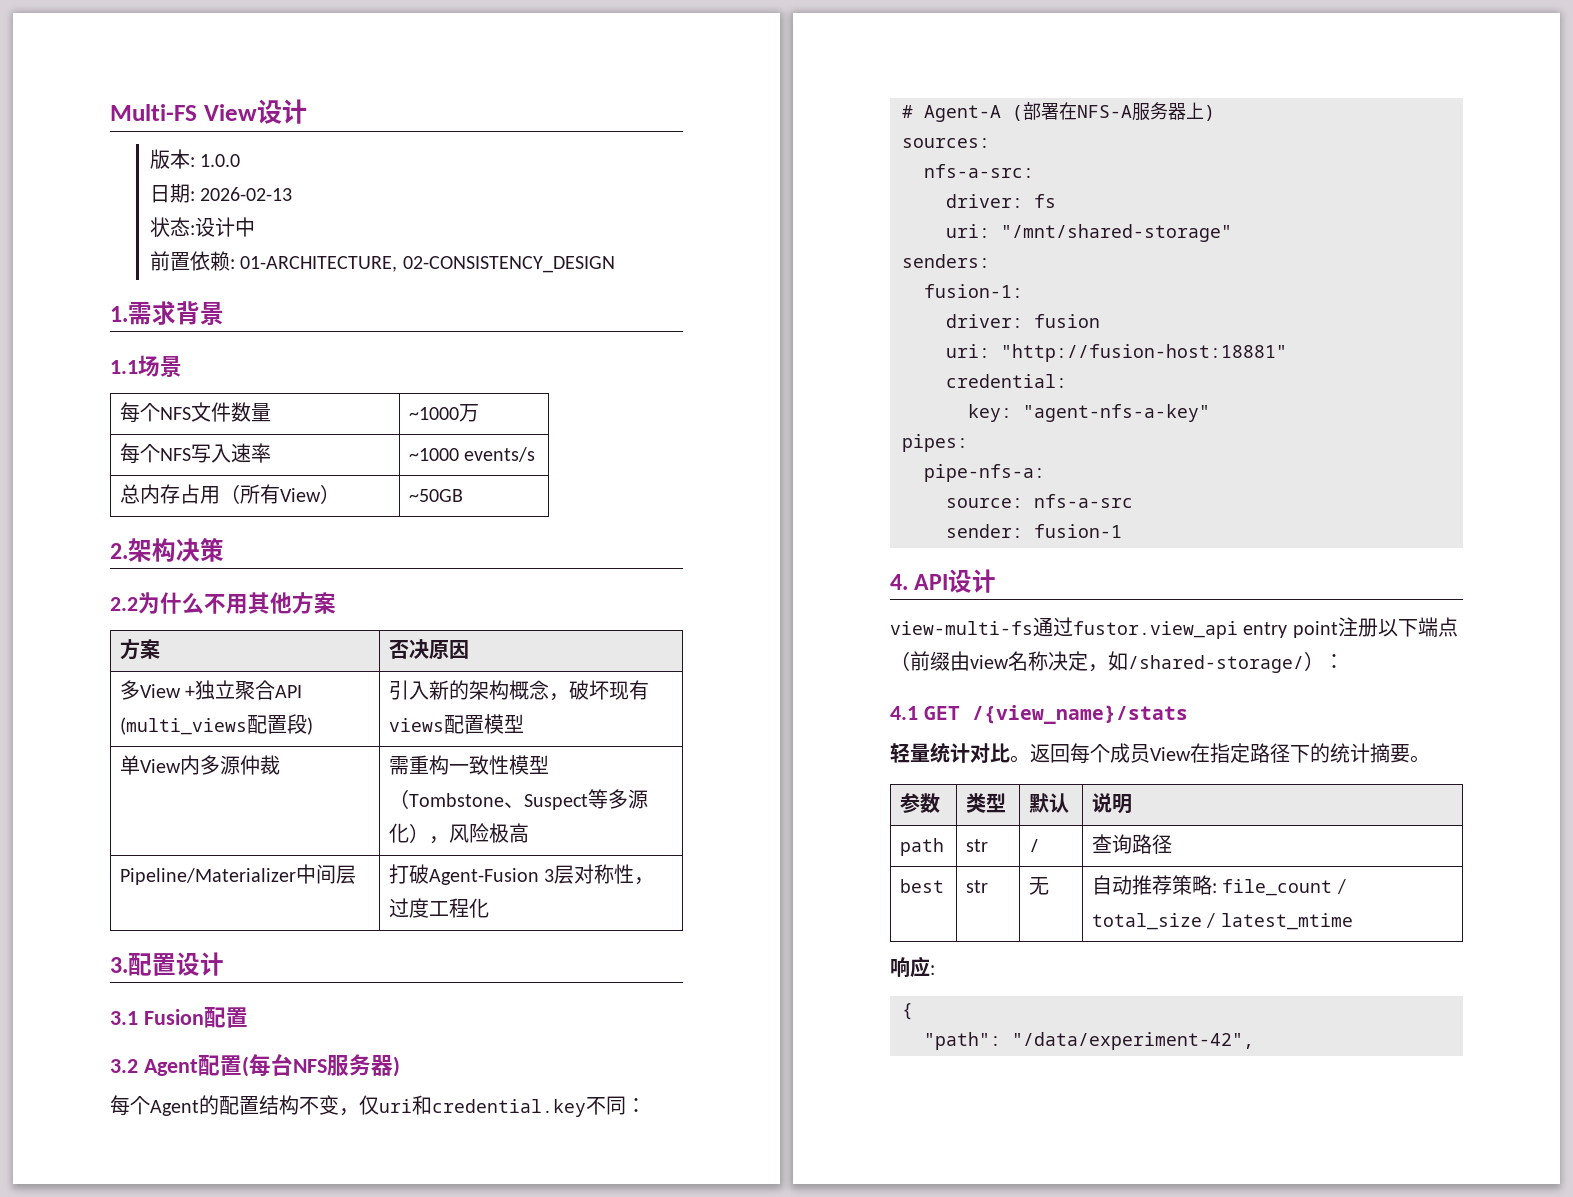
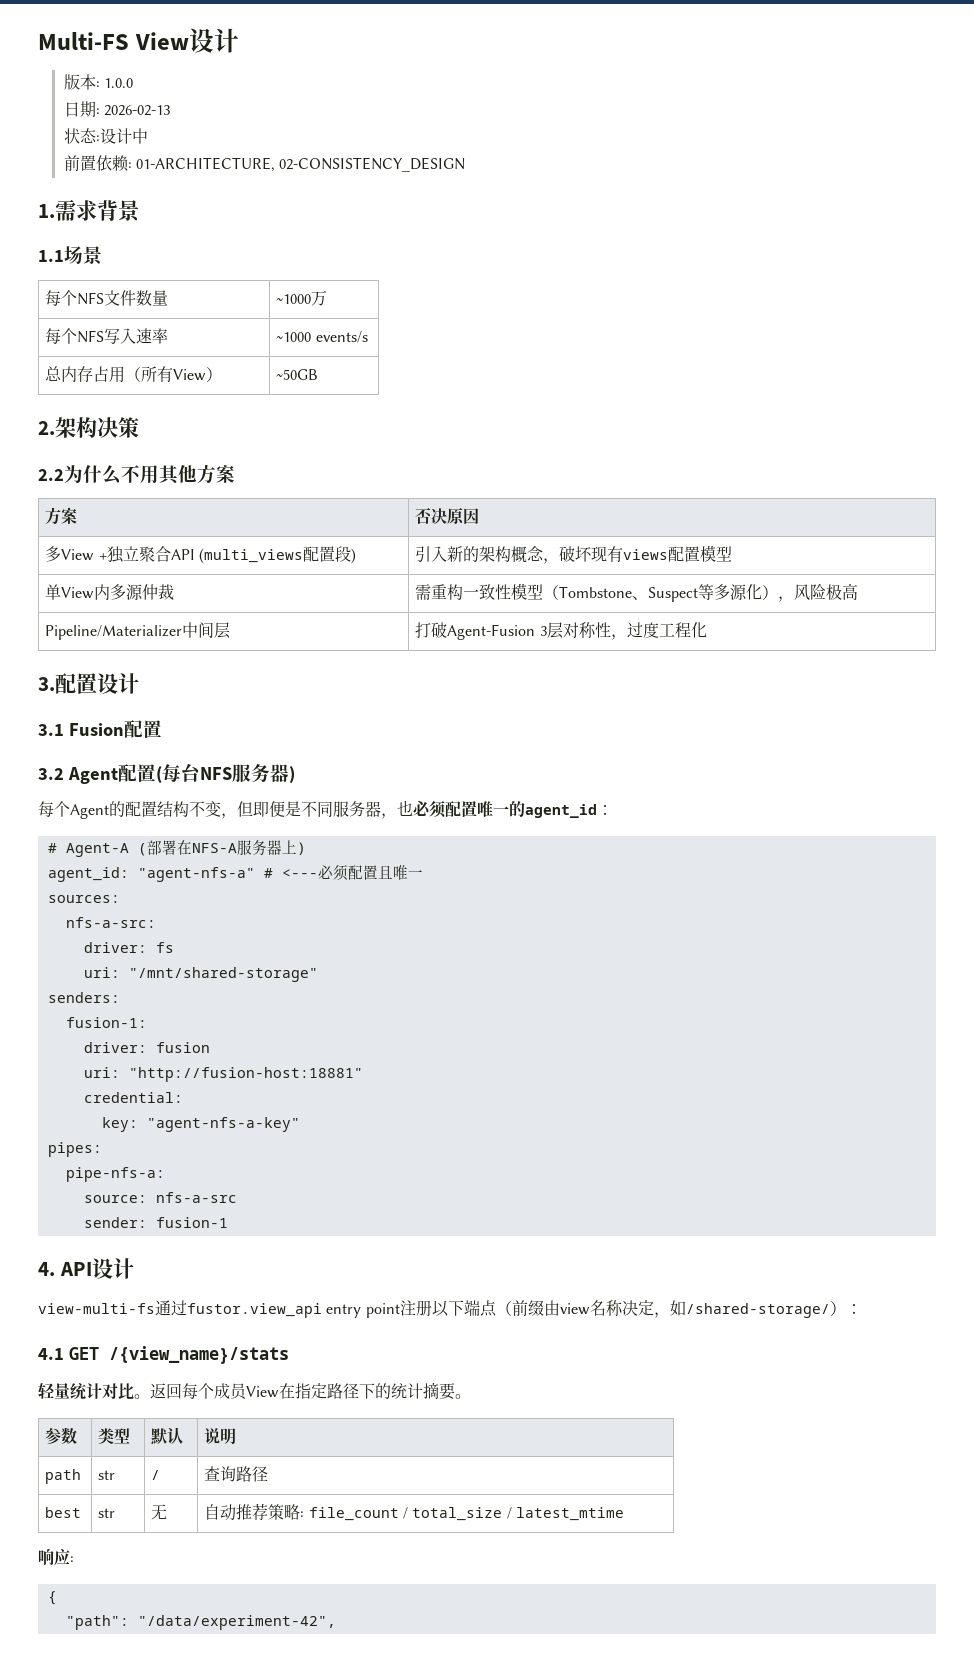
[359,1095,626,1117] 仅uri和credential.key不同 -> [237,800,597,819] 但即便是不同服务器，也必须配置唯一的agent_id
(1215, 113) none -> [47,865,423,882] // agent_id: "agent-nfs-a" # <---必须配置且唯一

